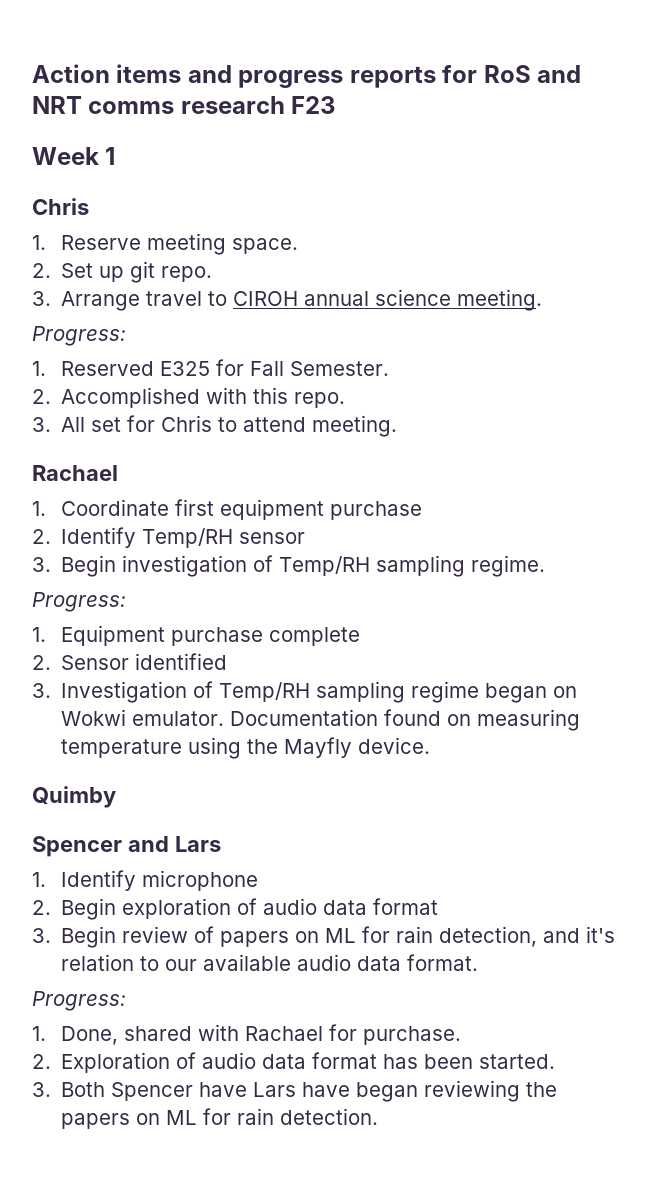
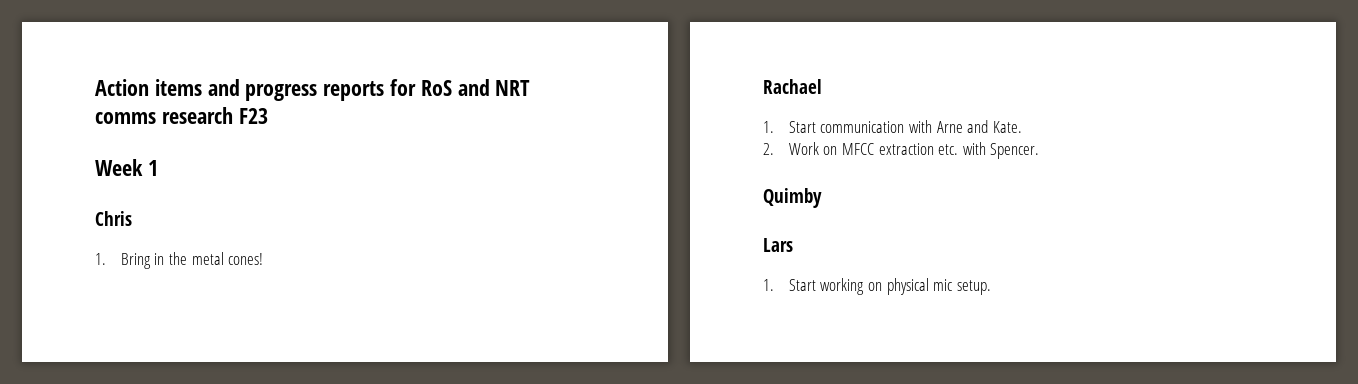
[61,233,299,255] [32,261,213,283] [32,289,543,311] [32,326,126,346] [32,359,390,376] [32,387,346,408] [32,415,398,437] [32,465,118,481] [32,499,423,520] [32,527,306,548] [32,555,546,577] [32,592,126,612] [32,625,361,646] [32,653,228,670] [32,681,578,703] [61,709,581,731] [61,737,431,759] Reserve meeting space. // 2. Set up git repo. // 3. Arrange travel to CIROH annual science meeting. // Progress: // 1. Reserved E325 for Fall Semester. // 2. Accomplished with this repo. // 3. All set for Chris to attend meeting. // Rachael // 1. Coordinate first equipment purchase // 2. Identify Temp/RH sensor // 3. Begin investigation of Temp/RH sampling regime. // Progress: // 1. Equipment purchase complete // 2. Sensor identified // 3. Investigation of Temp/RH sampling regime began on Wokwi emulator. Documentation found on measuring temperature using the Mayfly device. -> [120,252,264,269] [763,79,822,94] [763,120,1022,133] [763,142,1040,159] Bring in the metal cones! // Rachael // 1. Start communication with Arne and Kate. // 2. Work on MFCC extraction etc. with Spencer.
[32,836,169,857] Spencer and -> (822, 198) none
[61,870,259,891] [32,898,439,920] [32,926,616,948] [61,954,479,971] [32,991,126,1011] [32,1024,462,1045] [32,1052,556,1073] [32,1080,558,1102] [61,1108,379,1129] Identify microphone // 2. Begin exploration of audio data format // 3. Begin review of papers on ML for rain detection, and it's relation to our available audio data format. // Progress: // 1. Done, shared with Rachael for purchase. // 2. Exploration of audio data format has been started. // 3. Both Spencer have Lars have began reviewing the papers on ML for rain detection. -> [788,278,991,295] Start working on physical mic setup.

